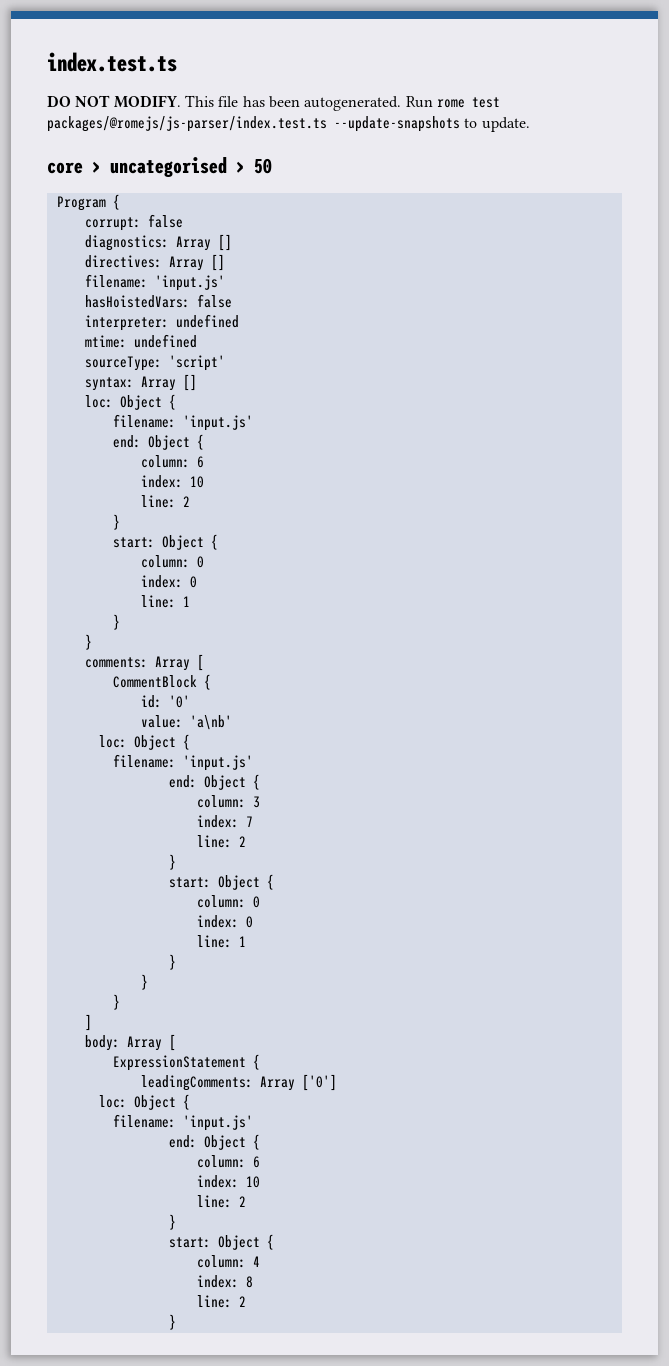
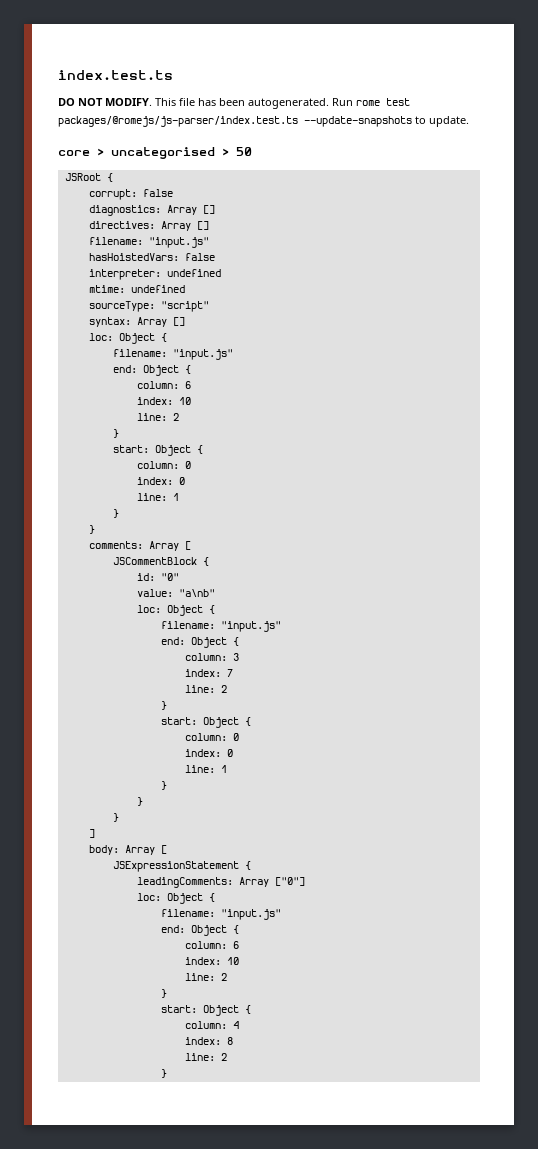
[56,196,106,211] Program -> [64,173,101,181] JSRoot
[154,275,225,291] 'input.js' -> [148,237,209,248] "input.js"
[168,355,225,371] 'script' -> [160,301,209,312] "script"
[182,415,253,431] 'input.js' -> [172,349,233,360] "input.js"
[112,675,197,688] CommentBlock -> [112,557,197,565] JSCommentBlock
[168,695,190,708] '0' -> [160,573,179,581] "0"
[189,715,232,730] [98,734,190,750] [112,754,253,771] 'a\nb' // loc: Object { // filename: 'input.js' -> [178,589,215,597] [136,605,215,616] [160,621,281,632] "a\nb" // loc: Object { // filename: "input.js"
[112,1055,246,1071] ExpressionStatement -> [112,861,239,872] JSExpressionStatement
[301,1074,337,1091] [98,1094,190,1110] [112,1114,253,1131] ['0'] // loc: Object { // filename: 'input.js' -> [274,877,305,886] [136,893,215,904] [160,909,281,920] ["0"] // loc: Object { // filename: "input.js"

